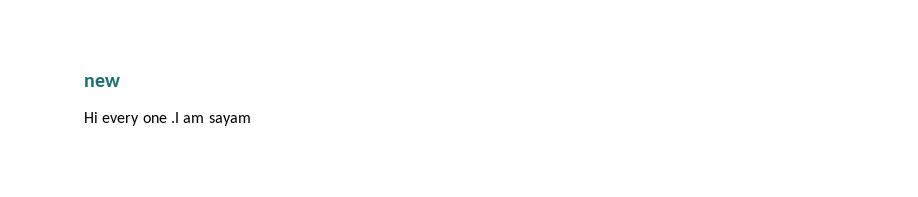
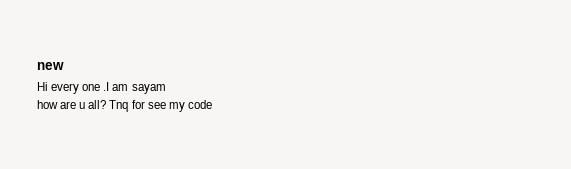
(251, 120) none -> [37,100,212,112] // how are u all? Tnq for see my code

